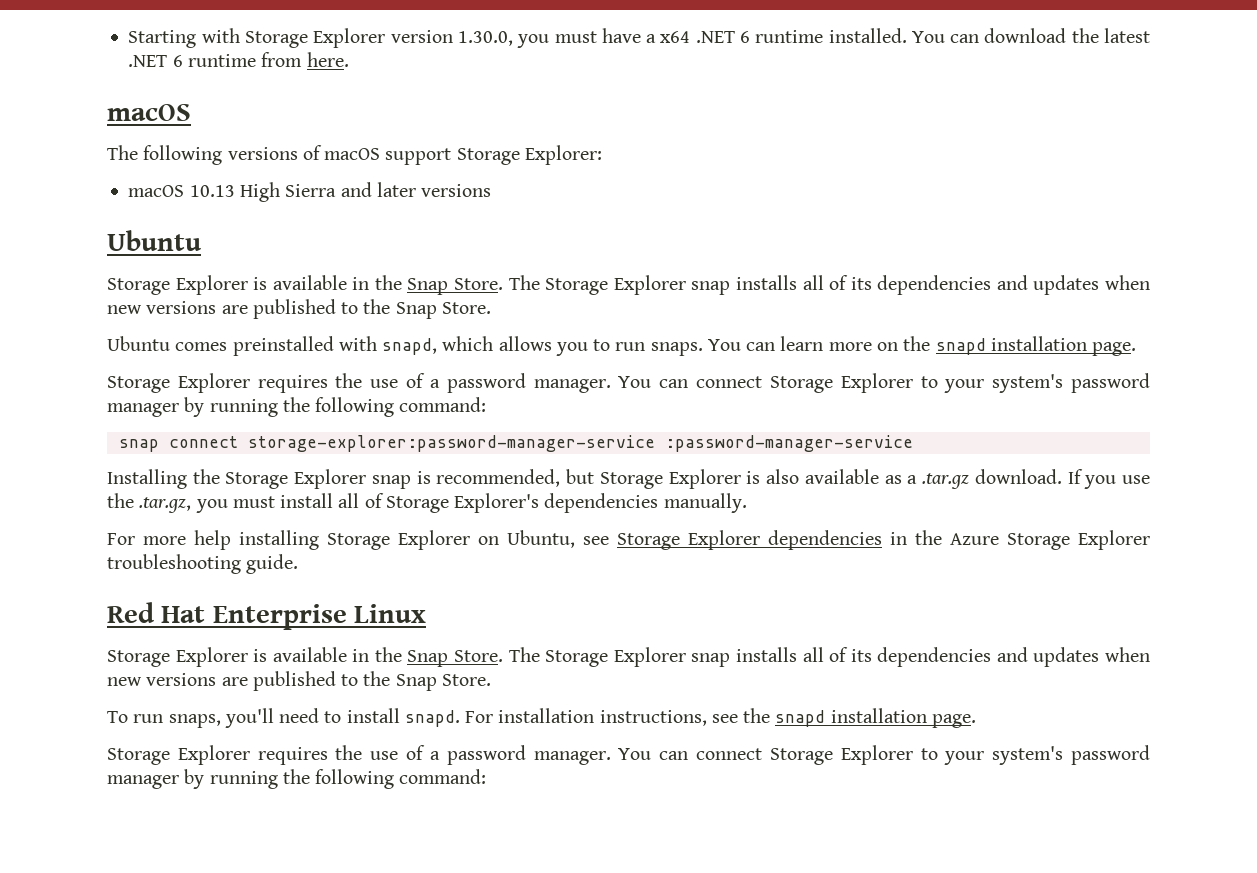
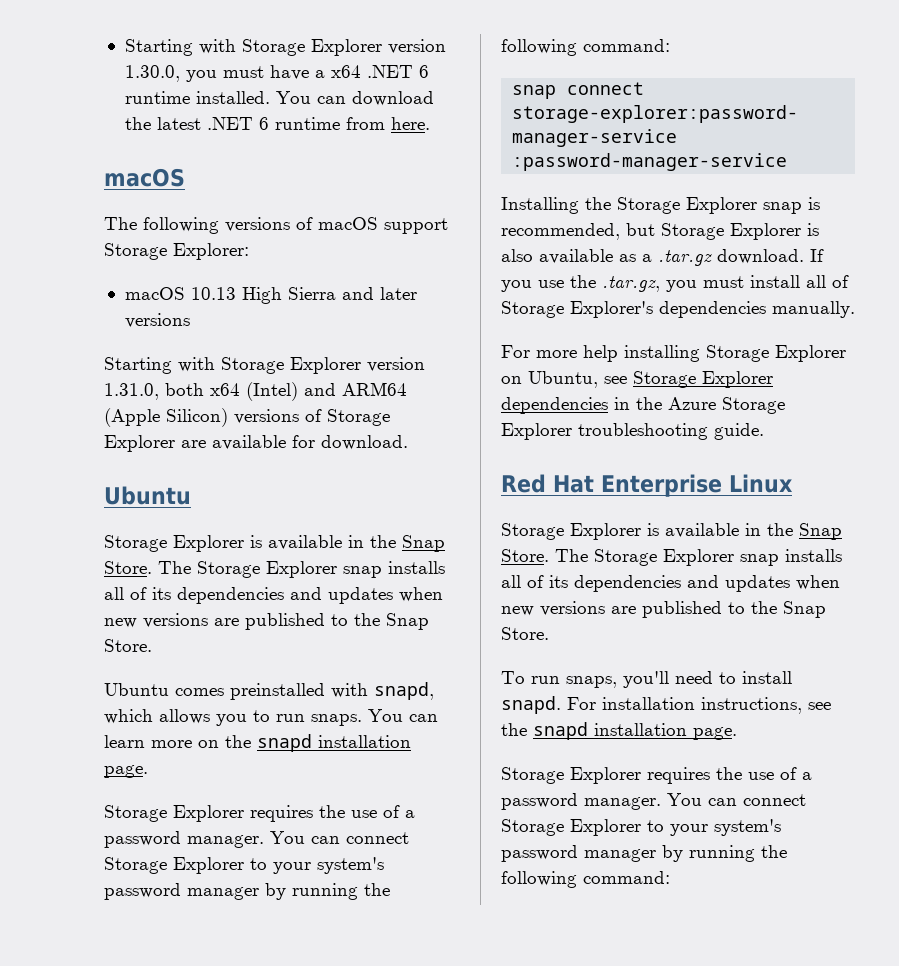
(492, 190) none -> [104,357,425,374] [104,382,407,401] [104,408,390,427] [104,435,408,452] // Starting with Storage Explorer version 1.31.0, both x64 (Intel) and ARM64 (Apple Silicon) versions of Storage Explorer are available for download.

